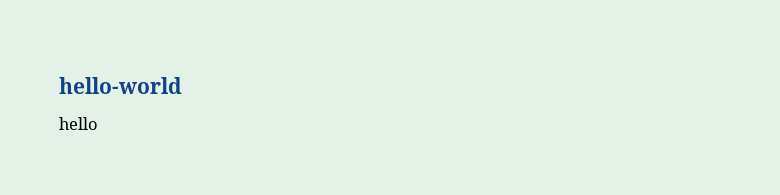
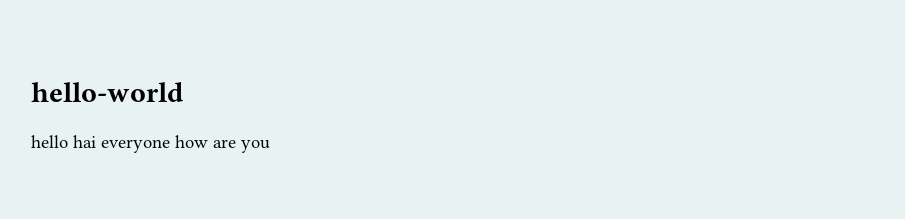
(98, 123) none -> [73,135,270,153] hai everyone how are you

